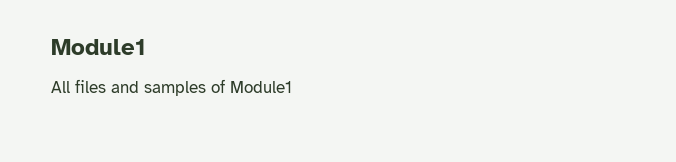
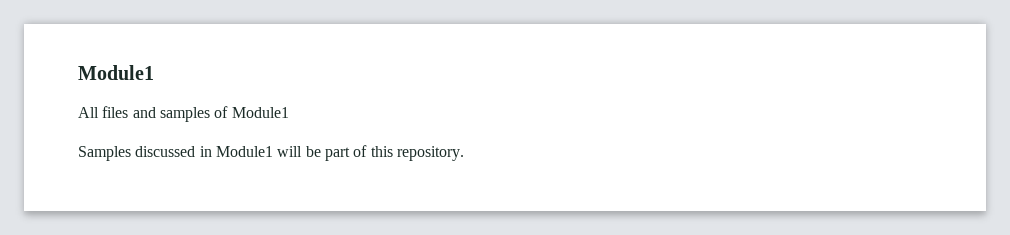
(292, 87) none -> [78,145,464,161] // Samples discussed in Module1 will be part of this repository.

